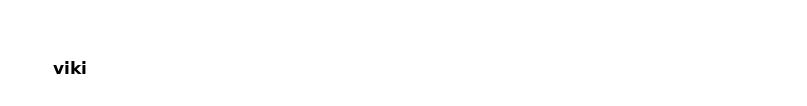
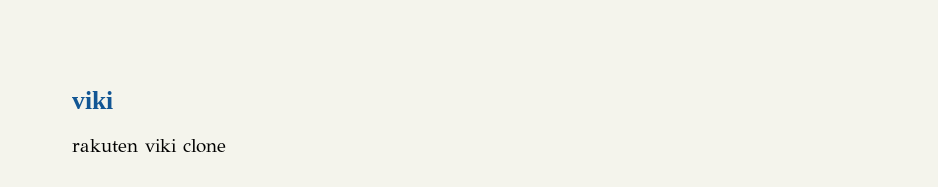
[53,61,87,74] viki -> [72,91,113,109] [72,139,226,153] viki // rakuten viki clone

